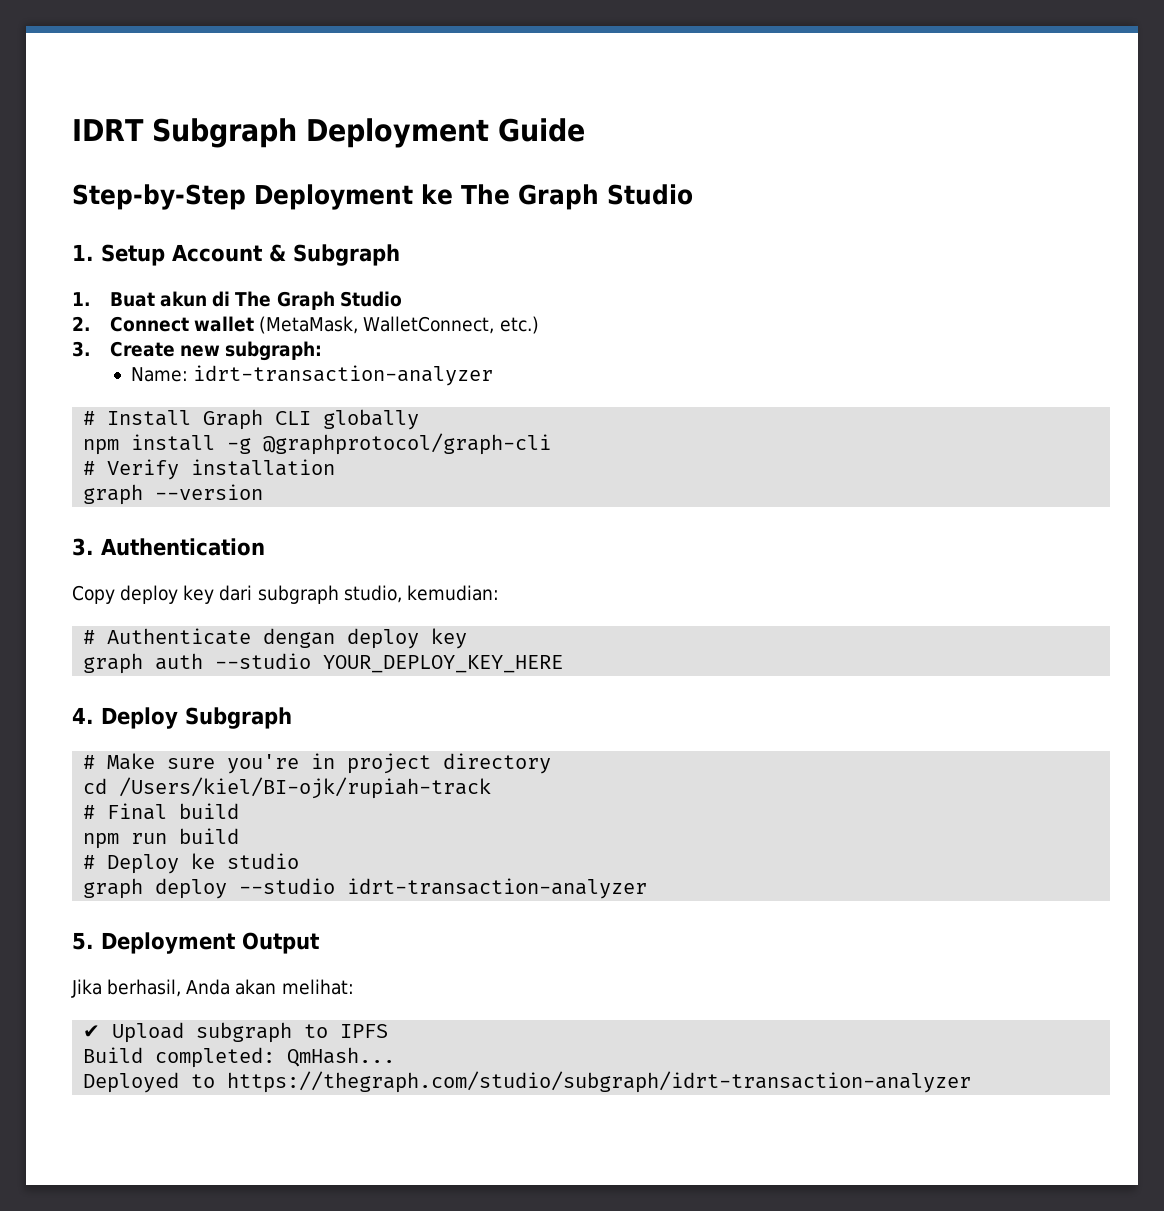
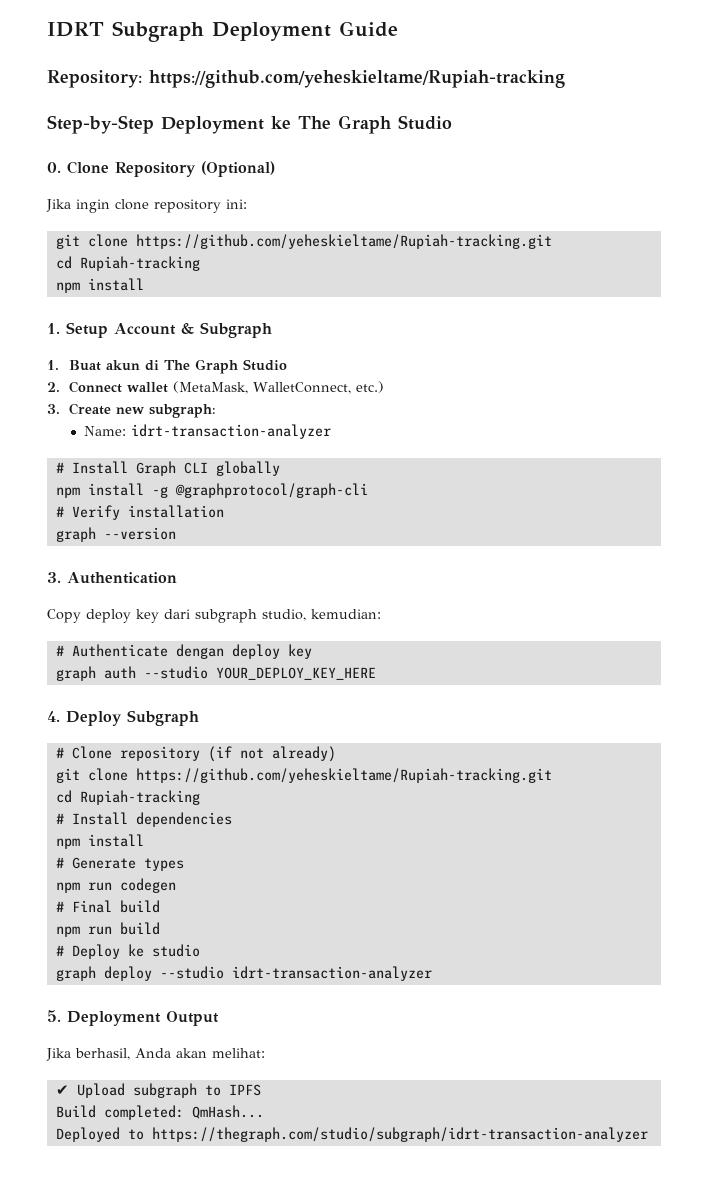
(585, 130) none -> [47,70,565,88] // Repository: https://github.com/yeheskieltame/Rupiah-tracking
(693, 194) none -> [47,161,275,177] [46,199,247,213] [55,234,552,249] [55,256,200,271] [55,278,144,293] // 0. Clone Repository (Optional) // Jika ingin clone repository ini: // git clone https://github.com/yeheskieltame/Rupiah-tracking.git // cd Rupiah-tracking // npm install
[107,753,552,774] [83,777,492,799] Make sure you're in project directory // cd /Users/kiel/BI-ojk/rupiah-track -> [71,746,336,762] [55,768,552,783] [55,790,200,805] [55,812,232,827] [55,834,144,849] [55,857,184,871] [55,878,176,893] Clone repository (if not already) // git clone https://github.com/yeheskieltame/Rupiah-tracking.git // cd Rupiah-tracking // # Install dependencies // npm install // # Generate types // npm run codegen

